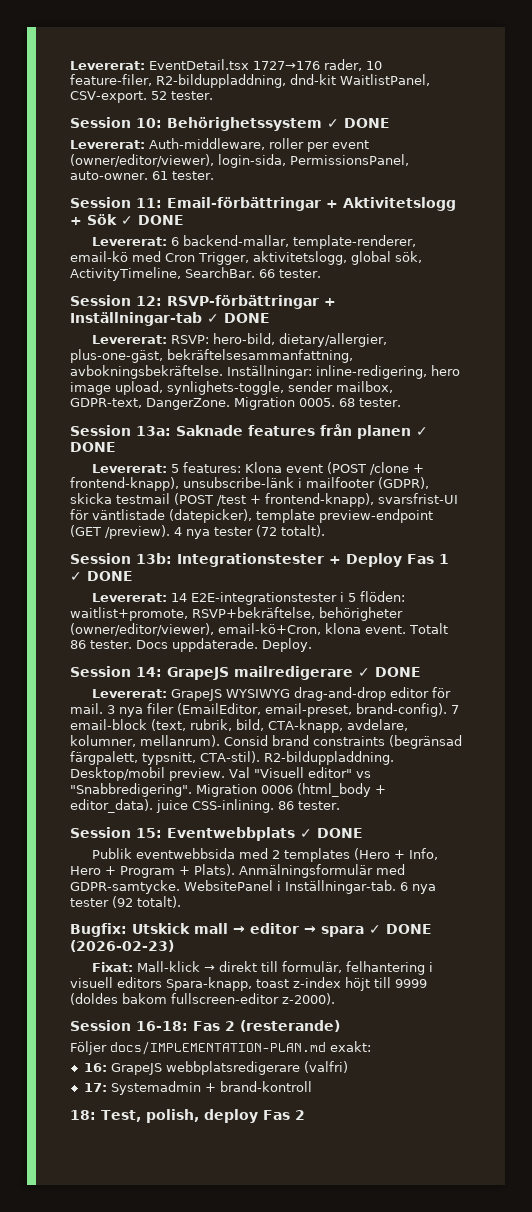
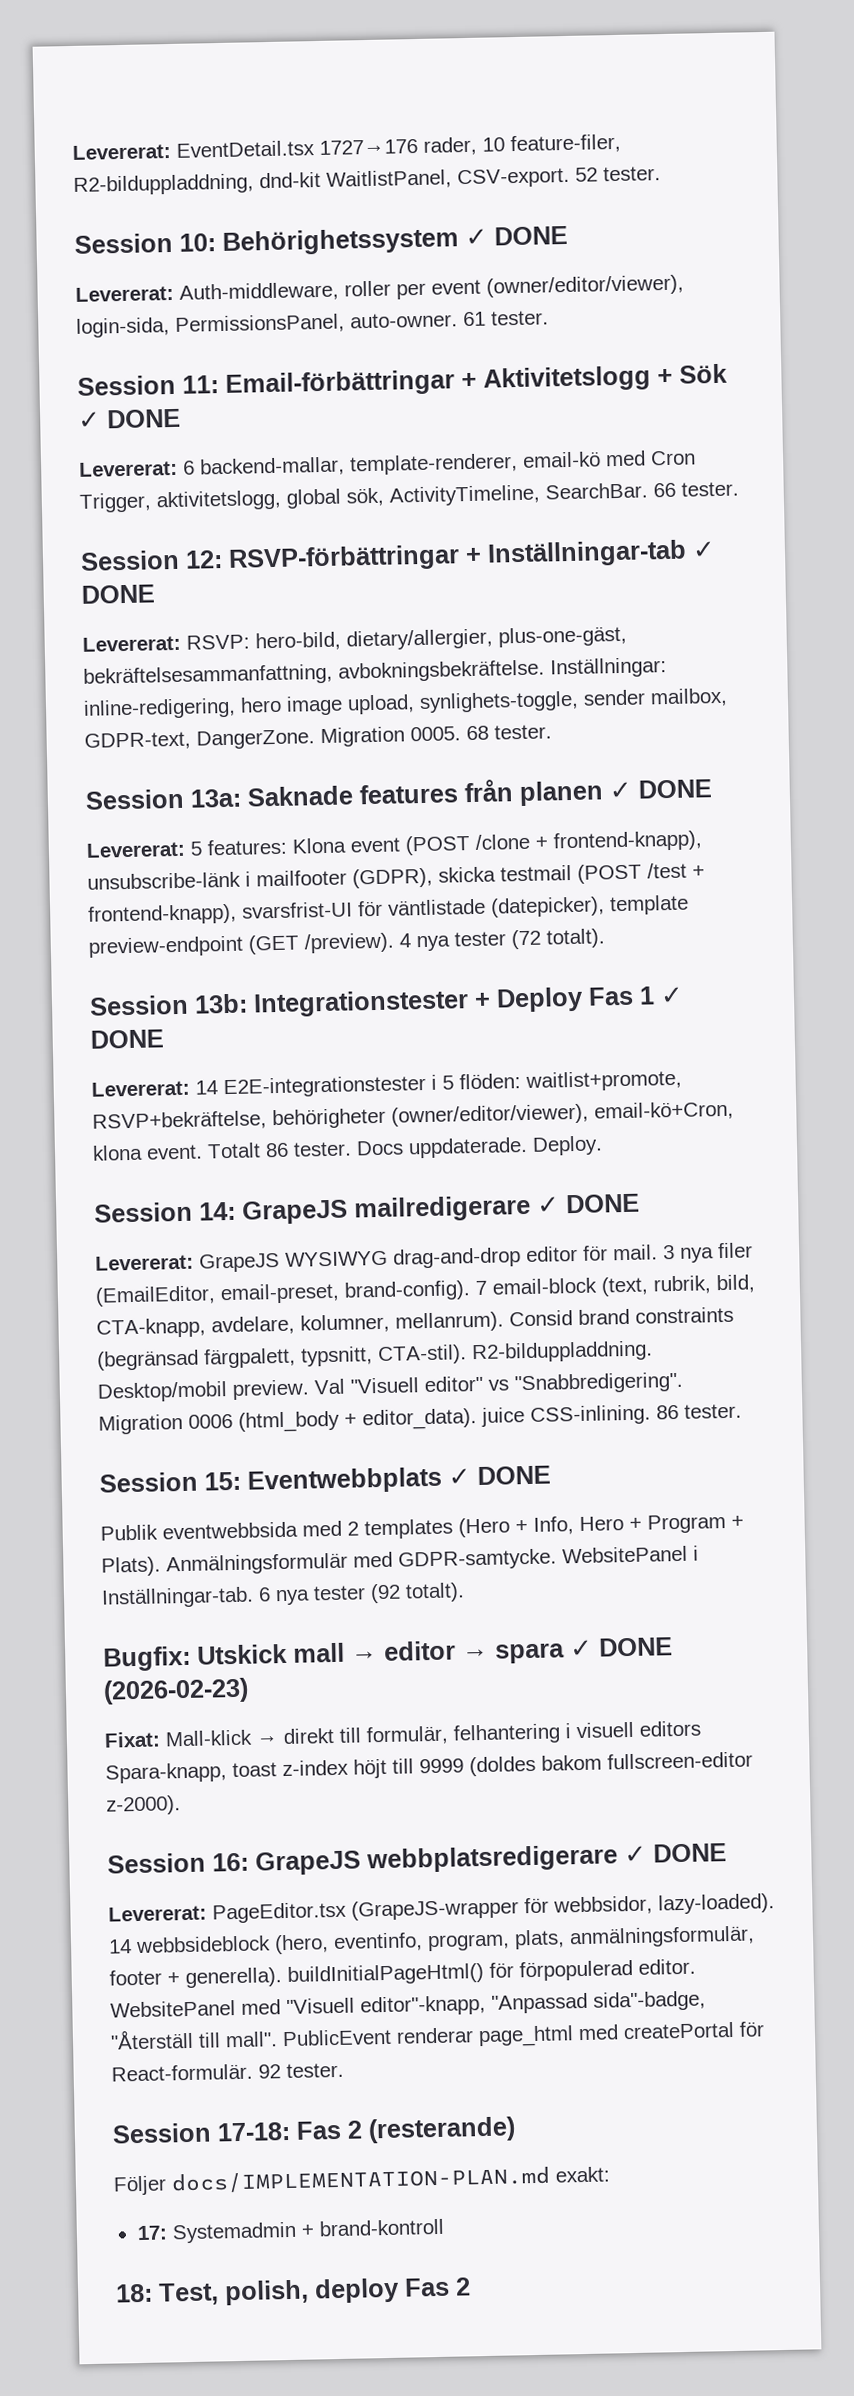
[136,1021,188,1031] 16-18: -> [212,1843,727,1876] [108,1893,775,1924] [108,1925,755,1955] [109,1958,696,1989] [110,1990,706,2018] [110,2021,765,2050] [111,2062,344,2082] [112,2121,291,2144] 16: GrapeJS webbplatsredigerare ✓ DONE // Levererat: PageEditor.tsx (GrapeJS-wrapper för webbsidor, lazy-loaded). 14 webbsideblock (hero, eventinfo, program, plats, anmälningsformulär, footer + generella). buildInitialPageHtml() för förpopulerad editor. WebsitePanel med "Visuell editor"-knapp, "Anpassad sida"-badge, "Återställ till mall". PublicEvent renderar page_html med createPortal för React-formulär. 92 tester. // Session 17-18:
[83,1061,348,1075] // 16: GrapeJS webbplatsredigerare (valfri) -> (610, 2174) none

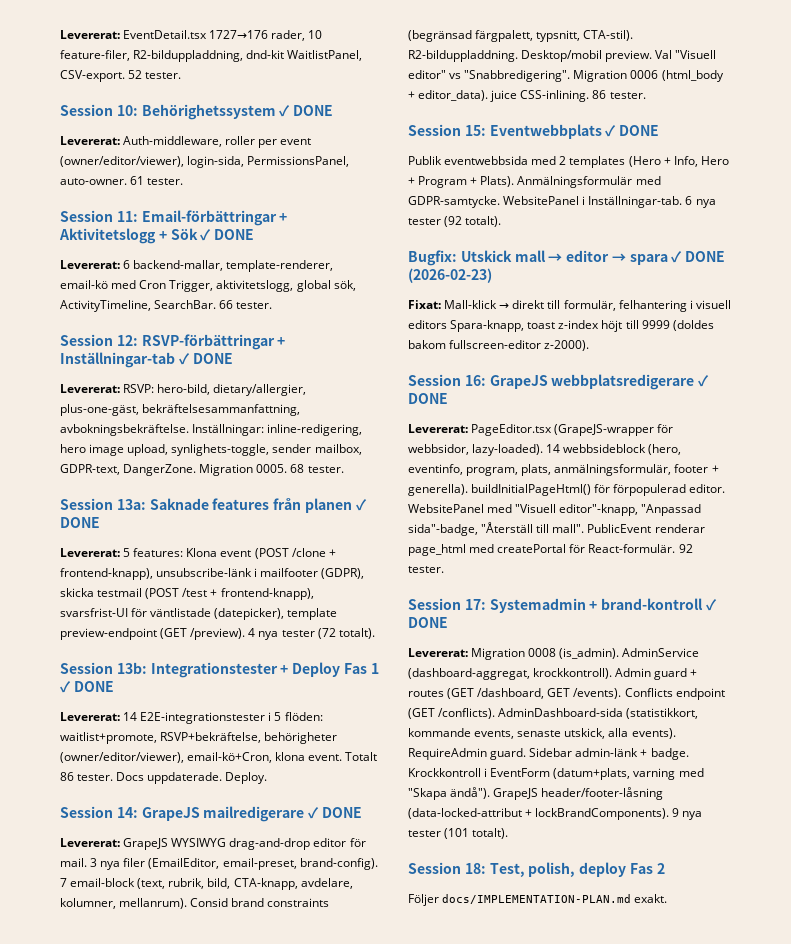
[217,2116,516,2144] [113,2166,610,2196] [136,2218,444,2244] 17-18: Fas 2 (resterande) // Följer docs/IMPLEMENTATION-PLAN.md exakt: // 17: Systemadmin + brand-kontroll // -> [464,598,717,613] [408,617,448,628] [408,648,700,660] [408,668,698,680] [408,688,725,700] [408,708,699,719] [408,728,676,739] [408,748,689,760] [408,768,704,780] [408,787,664,800] [408,808,703,820] [408,828,509,839] [408,862,461,874] 17: Systemadmin + brand-kontroll ✓ DONE // Levererat: Migration 0008 (is_admin). AdminService (dashboard-aggregat, krockkontroll). Admin guard + routes (GET /dashboard, GET /events). Conflicts endpoint (GET /conflicts). AdminDashboard-sida (statistikkort, kommande events, senaste utskick, alla events). RequireAdmin guard. Sidebar admin-länk + badge. Krockkontroll i EventForm (datum+plats, varning med "Skapa ändå"). GrapeJS header/footer-låsning (data-locked-attribut + lockBrandComponents). 9 nya tester (101 totalt). // Session
(471, 2286) none -> [408,894,668,906] // Följer docs/IMPLEMENTATION-PLAN.md exakt.

